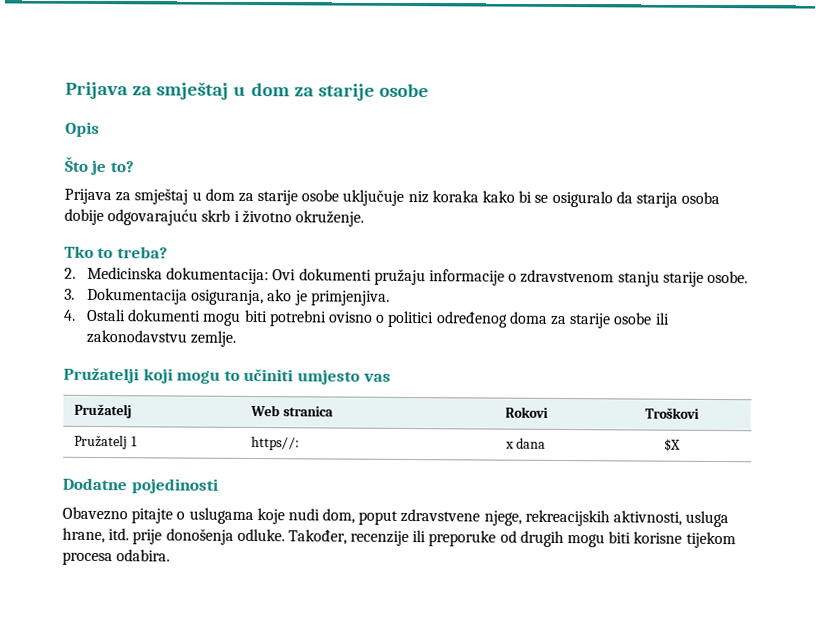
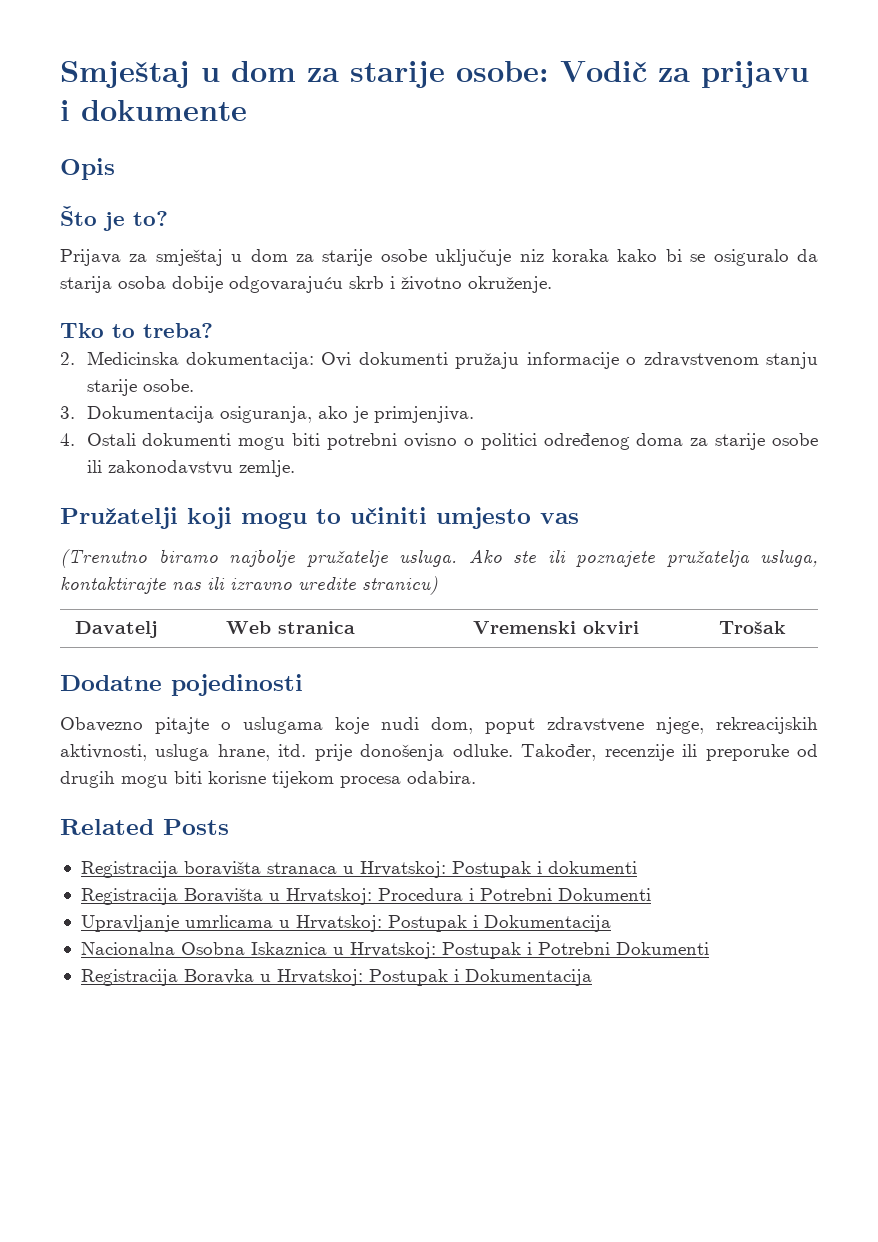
[65,81,429,101] Prijava za smještaj u dom za starije osobe -> [60,61,809,88] [60,100,247,121] Smještaj u dom za starije osobe: Vodič za prijavu i dokumente
[74,403,133,419] [250,404,334,417] [504,406,549,418] [645,407,700,419] [74,434,138,450] [251,435,301,451] [504,437,547,449] [664,438,681,452] // Pružatelj | Web stranica | Rokovi | Troškovi // Pružatelj 1 | https//: | x dana | $X -> [60,549,818,568] [60,576,438,595] [75,621,159,638] [226,621,356,634] [472,621,639,634] [718,621,786,634] // (Trenutno biramo najbolje pružatelje usluga. Ako ste ili poznajete pružatelja usluga, kontaktirajte nas ili izravno uredite stranicu) // Davatelj | Web stranica | Vremenski okviri | Trošak
(171, 555) none -> [60,819,229,835] [80,861,637,878] [80,888,651,905] [80,915,611,932] [80,942,709,959] [80,969,592,986] // Related Posts // Registracija boravišta stranaca u Hrvatskoj: Postupak i dokumenti // Registracija Boravišta u Hrvatskoj: Procedura i Potrebni Dokumenti // Upravljanje umrlicama u Hrvatskoj: Postupak i Dokumentacija // Nacionalna Osobna Iskaznica u Hrvatskoj: Postupak i Potrebni Dokumenti // Registracija Boravka u Hrvatskoj: Postupak i Dokumentacija

